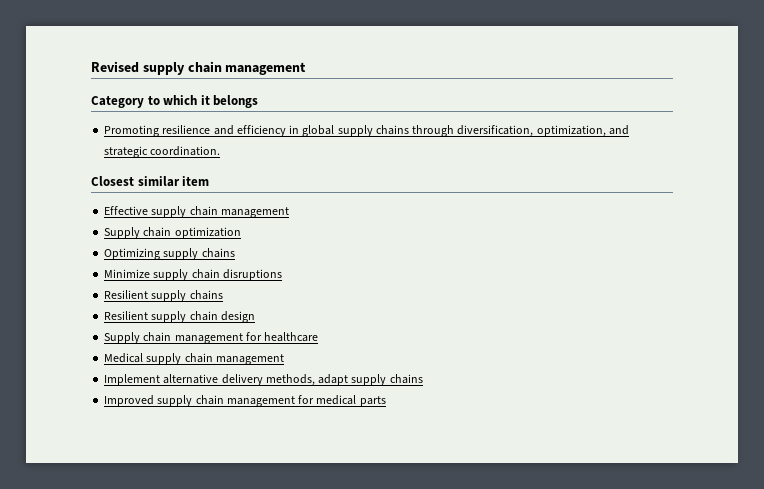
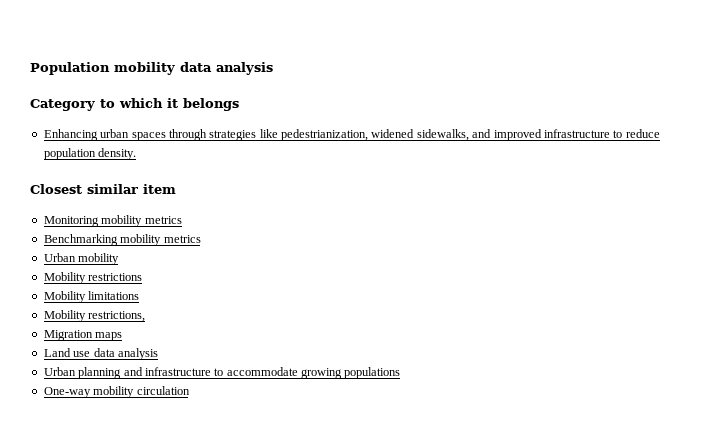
[91,61,307,75] Revised supply chain management -> [30,62,273,75] Population mobility data analysis
[104,125,629,137] [104,146,221,158] [91,176,210,187] [104,206,289,218] [104,227,241,239] [104,248,235,260] [104,269,282,281] [104,290,223,302] [104,311,255,323] [104,332,319,344] [104,353,284,365] [104,374,423,386] [104,395,386,407] Promoting resilience and efficiency in global supply chains through diversification, optimization, and strategic coordination. // Closest similar item // Effective supply chain management // Supply chain optimization // Optimizing supply chains // Minimize supply chain disruptions // Resilient supply chains // Resilient supply chain design // Supply chain management for healthcare // Medical supply chain management // Implement alternative delivery methods, adapt supply chains // Improved supply chain management for medical parts -> [43,129,660,141] [43,148,137,160] [30,184,176,194] [43,215,182,227] [43,234,201,246] [43,253,120,265] [43,272,143,284] [43,291,140,303] [43,310,146,322] [43,330,123,341] [43,348,158,360] [43,367,401,379] [43,386,190,398] Enhancing urban spaces through strategies like pedestrianization, widened sidewalks, and improved infrastructure to reduce population density. // Closest similar item // Monitoring mobility metrics // Benchmarking mobility metrics // Urban mobility // Mobility restrictions // Mobility limitations // Mobility restrictions, // Migration maps // Land use data analysis // Urban planning and infrastructure to accommodate growing populations // One-way mobility circulation

